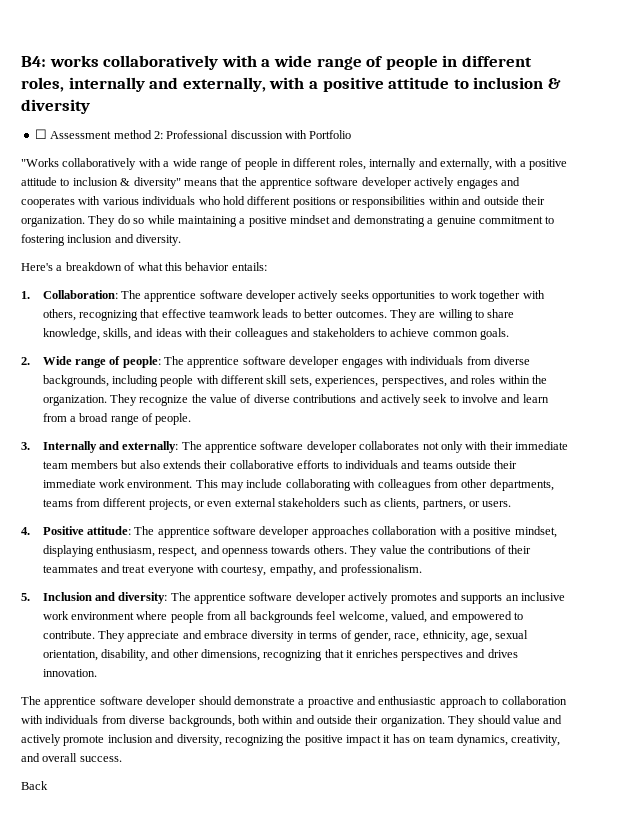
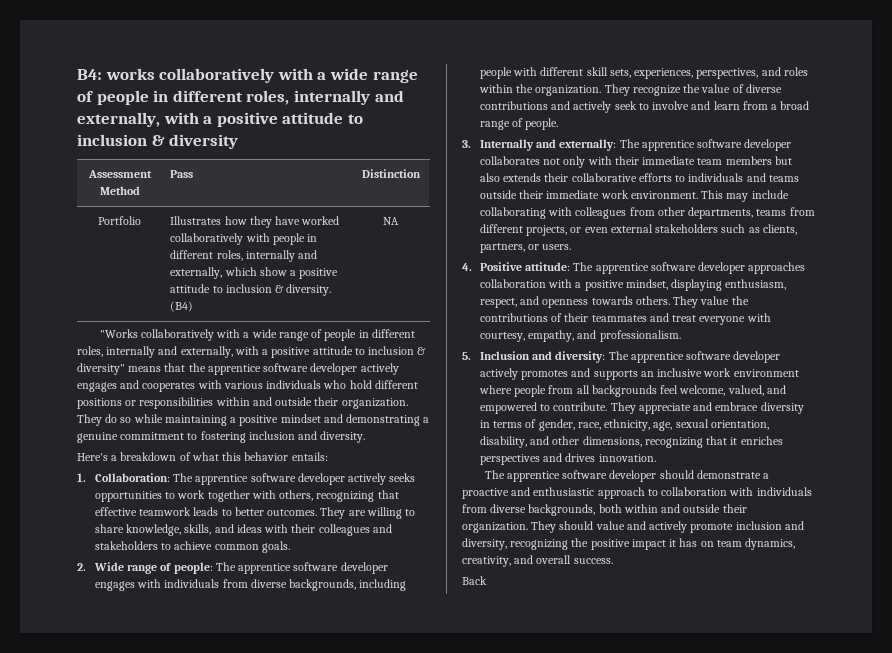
[34,129,352,139] // ☐ Assessment method 2: Professional discussion with Portfolio -> [87,170,152,178] [99,186,140,195] [170,170,194,178] [361,169,421,178] [98,216,141,225] [170,216,340,228] [170,233,318,245] [170,250,318,262] [170,267,339,279] [170,284,332,296] [170,301,194,312] [383,217,399,225] // Assessment Method | Pass | Distinction // Portfolio | Illustrates how they have worked collaboratively with people in different roles, internally and externally, which show a positive attitude to inclusion & diversity. (B4) | NA

